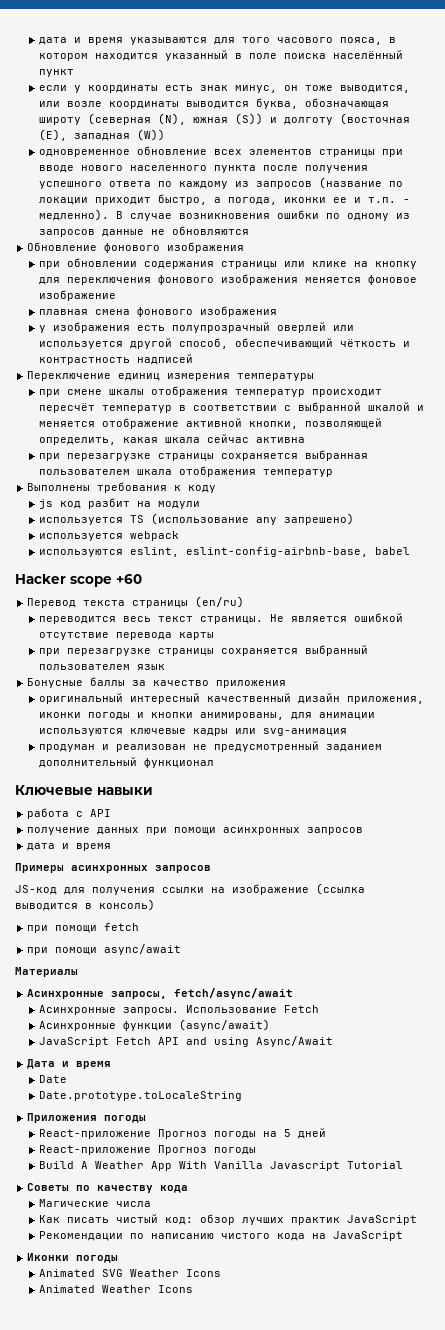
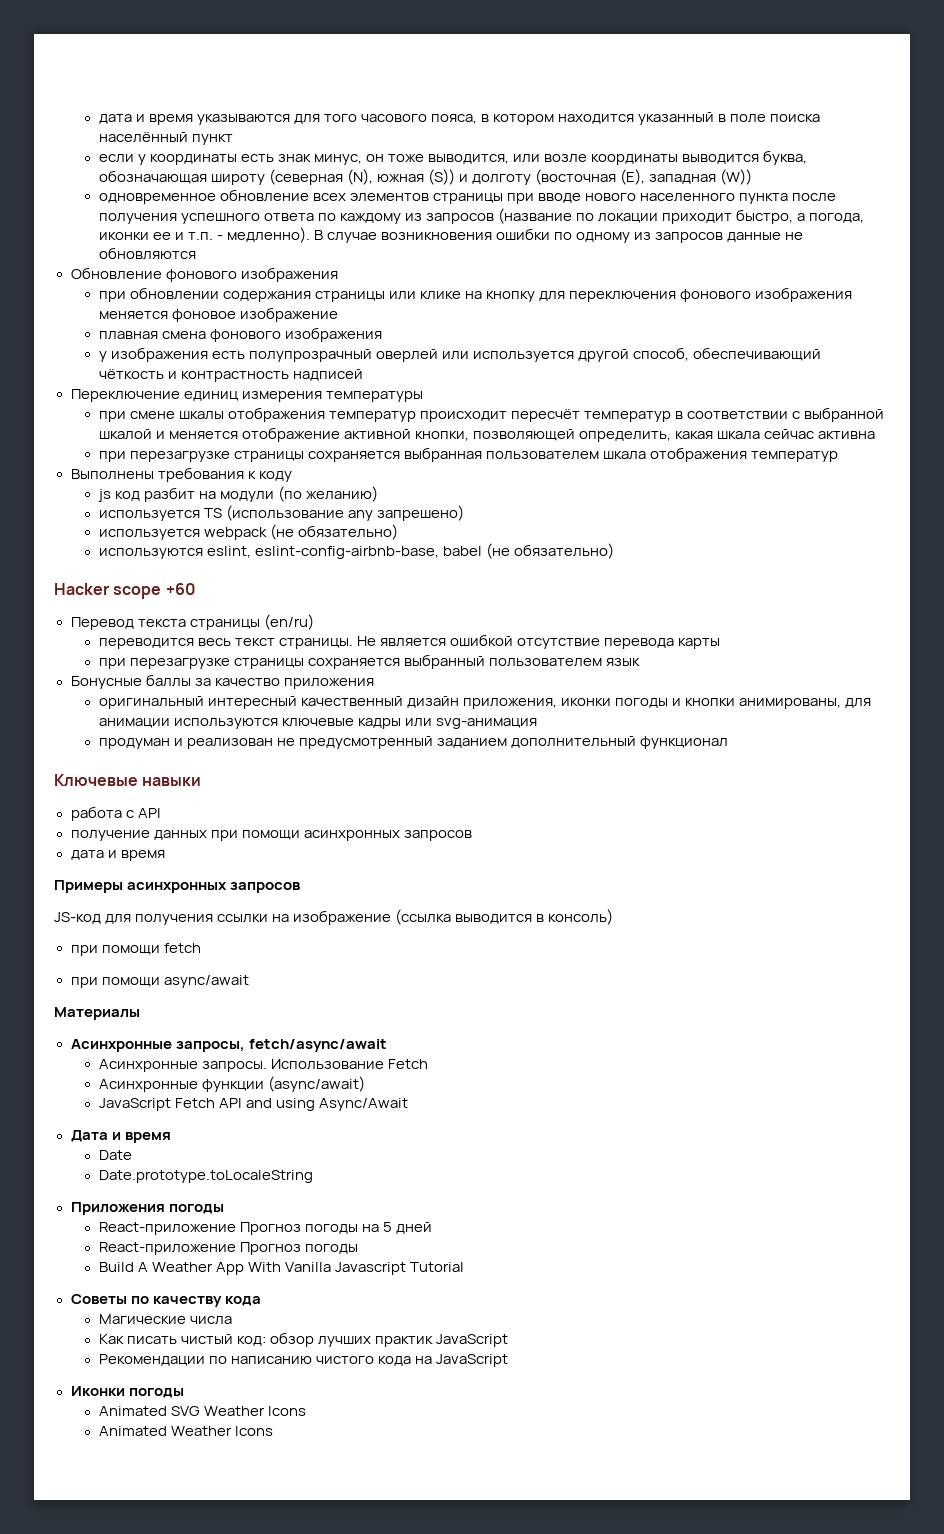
(201, 505) none -> [277,486,378,502] (по желанию)
(180, 536) none -> [269,524,398,540] (не обязательно)
(411, 551) none -> [485,543,614,559] (не обязательно)

